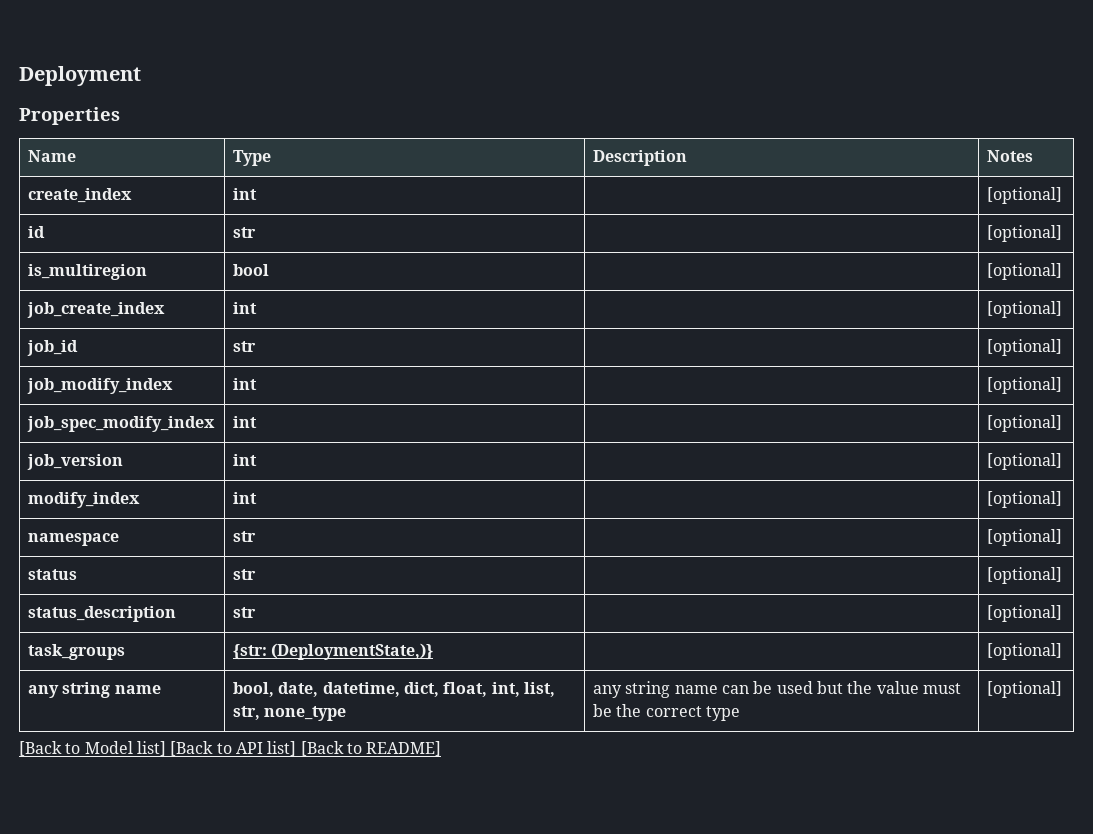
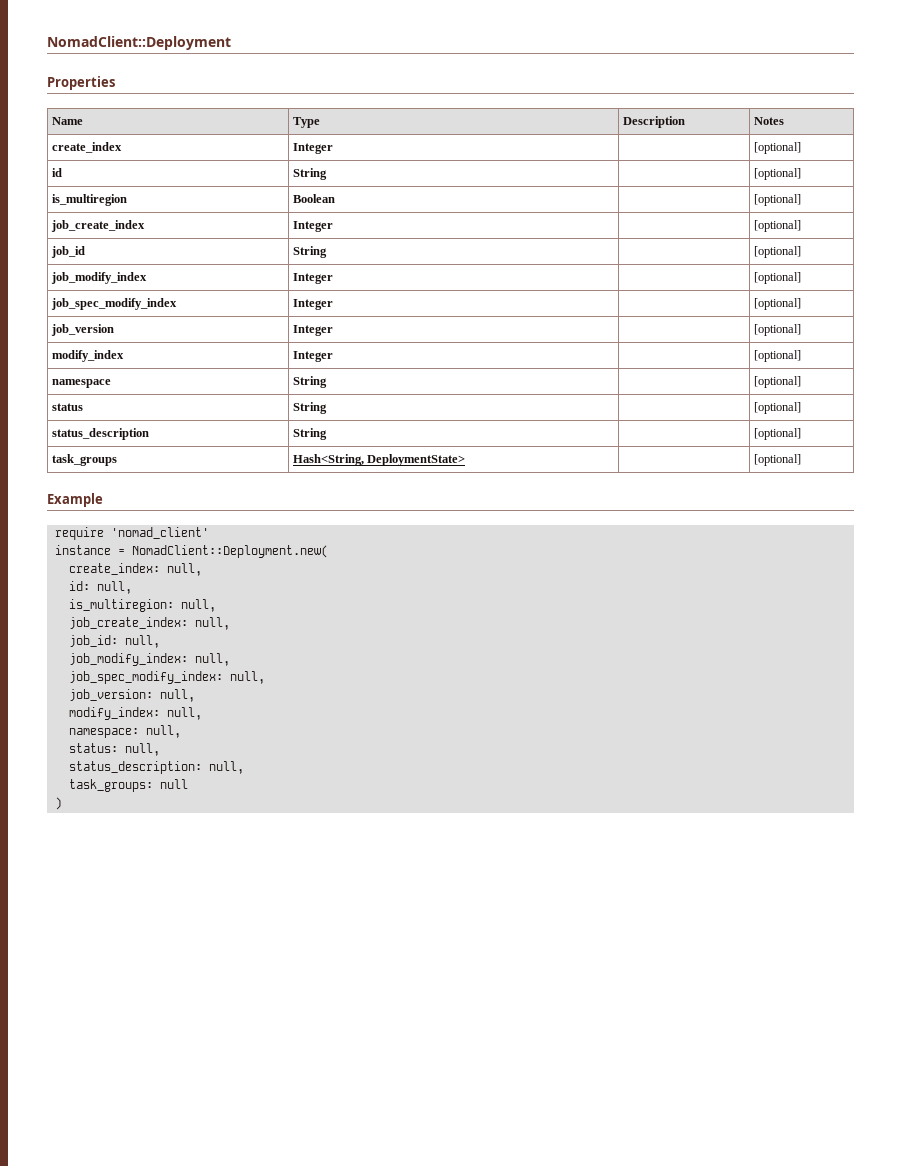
[19,66,141,86] Deployment -> [47,36,231,50] NomadClient::Deployment
[233,188,258,200] int -> [293,143,334,154] Integer
[233,227,257,238] str -> [293,168,328,180] String
[233,264,270,276] bool -> [293,194,336,203] Boolean
[233,302,258,314] int -> [293,221,334,232] Integer
[233,341,257,352] str -> [293,246,328,258] String
[233,378,258,390] int -> [293,273,334,284] Integer
[233,416,258,428] int -> [293,299,334,310] Integer
[233,454,258,466] int -> [293,325,334,336] Integer
[233,492,258,504] int -> [293,351,334,362] Integer
[233,531,257,542] str -> [293,376,328,388] String
[233,569,257,580] str -> [293,402,328,414] String
[233,607,257,618] str -> [293,428,328,440] String
[233,643,434,660] [987,643,1063,660] [28,682,161,698] [233,682,555,697] [233,706,347,721] [593,681,961,698] [593,704,741,721] [987,681,1063,698] [19,741,442,756] {str: (DeploymentState,)} | | [optional] // any string name | bool, date, datetime, dict, float, int, list, str, none_type | any string name can be used but the value must be the correct type | [optional] // [Back to Model list] [Back to API list] [Back to README] -> [293,454,466,466] [754,454,802,466] [47,493,103,507] [54,527,209,540] [54,545,328,558] [68,563,202,576] [68,581,132,594] [68,599,216,612] [68,617,230,630] [68,635,160,648] [68,653,230,666] [68,671,265,684] [68,689,195,702] [68,707,202,720] [68,725,181,738] [68,743,160,756] [68,761,244,774] [68,779,188,792] [54,797,62,810] Hash<String, DeploymentState> | | [optional] // Example // require 'nomad_client' // instance = NomadClient::Deployment.new( // create_index: null, // id: null, // is_multiregion: null, // job_create_index: null, // job_id: null, // job_modify_index: null, // job_spec_modify_index: null, // job_version: null, // modify_index: null, // namespace: null, // status: null, // status_description: null, // task_groups: null // )

